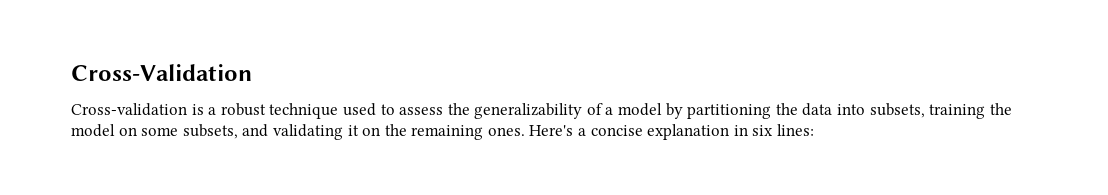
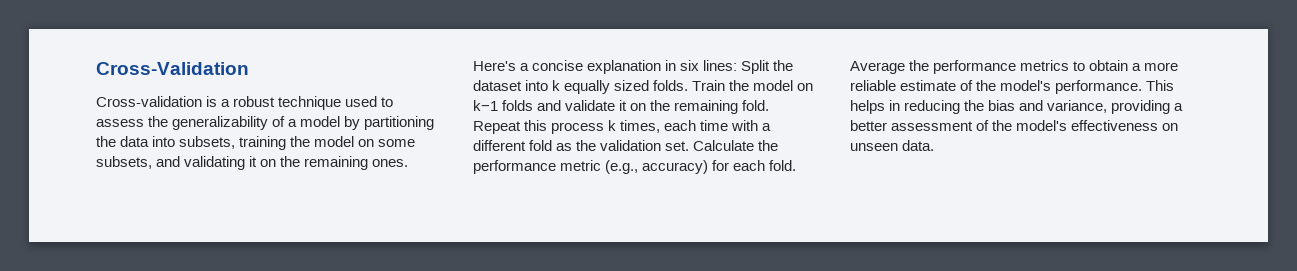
(815, 130) none -> [741,60,794,74] [473,80,814,94] [473,100,770,114] [473,120,772,134] [473,140,779,151] [473,160,797,174] [850,60,1179,74] [850,80,1175,94] [850,100,1184,114] [850,120,1179,131] [850,140,935,151] Split the dataset into k equally sized folds. Train the model on k−1 folds and validate it on the remaining fold. Repeat this process k times, each time with a different fold as the validation set. Calculate the performance metric (e.g., accuracy) for each fold. Average the performance metrics to obtain a more reliable estimate of the model's performance. This helps in reducing the bias and variance, providing a better assessment of the model's effectiveness on unseen data.

